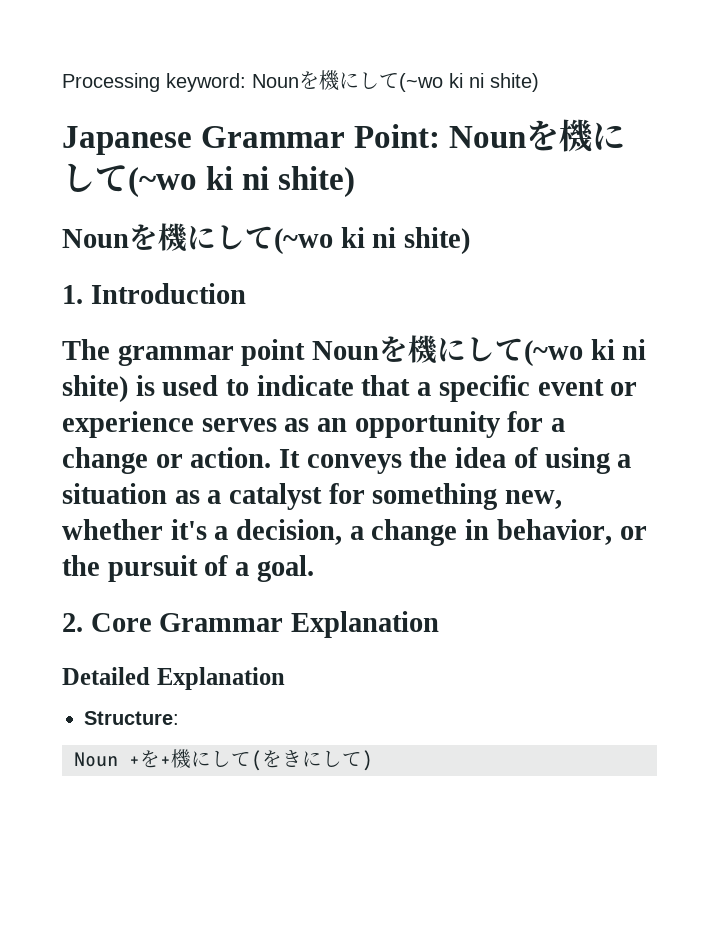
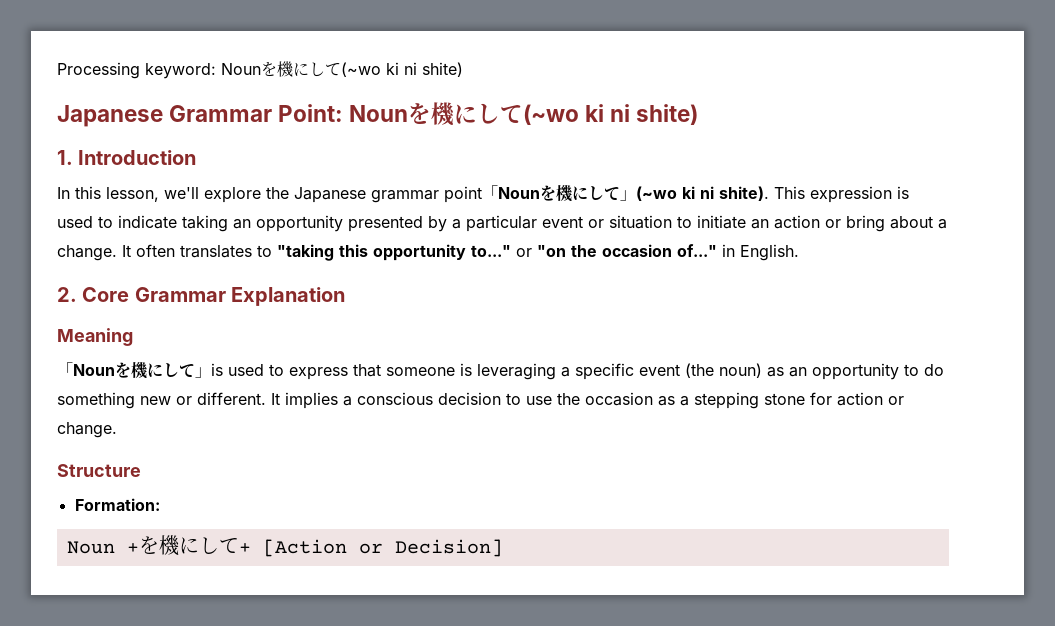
[62,223,471,255] [62,283,246,304] [62,335,647,367] [62,375,638,403] [62,411,566,438] [62,447,632,474] [62,483,563,510] [62,519,647,546] [62,555,314,582] [62,611,440,638] [62,667,285,690] [84,711,179,725] Nounを機にして(~wo ki ni shite) // 1. Introduction // The grammar point Nounを機にして(~wo ki ni shite) is used to indicate that a specific event or experience serves as an opportunity for a change or action. It conveys the idea of using a situation as a catalyst for something new, whether it's a decision, a change in behavior, or the pursuit of a goal. // 2. Core Grammar Explanation // Detailed Explanation // Structure: -> [57,150,197,165] [57,185,909,203] [57,215,947,232] [57,244,799,261] [57,287,346,306] [57,328,133,346] [57,362,944,380] [57,392,904,409] [57,422,117,438] [57,464,141,477] [74,498,160,511] 1. Introduction // In this lesson, we'll explore the Japanese grammar point「Nounを機にして」(~wo ki ni shite). This expression is used to indicate taking an opportunity presented by a particular event or situation to initiate an action or bring about a change. It often translates to "taking this opportunity to..." or "on the occasion of..." in English. // 2. Core Grammar Explanation // Meaning // 「Nounを機にして」is used to express that someone is leveraging a specific event (the noun) as an opportunity to do something new or different. It implies a conscious decision to use the occasion as a stepping stone for action or change. // Structure // Formation:
[160,749,373,771] +機にして(をきにして) -> [158,535,503,557] 機にして+ [Action or Decision]

